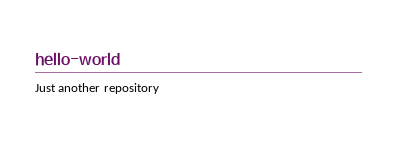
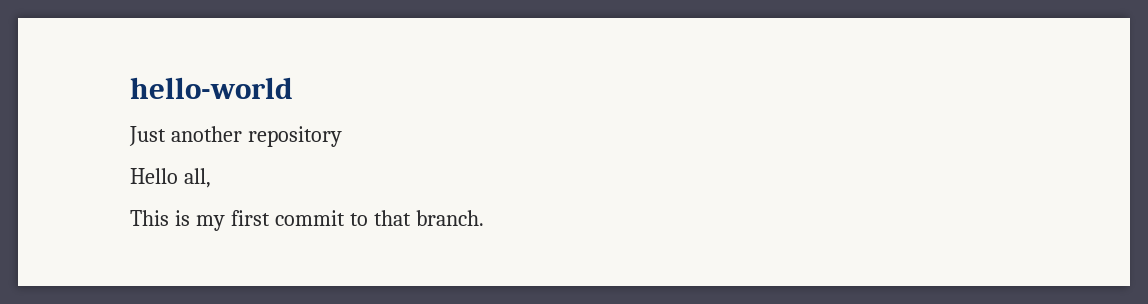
(159, 88) none -> [130,168,211,188] [130,210,484,231] // Hello all, // This is my first commit to that branch.

